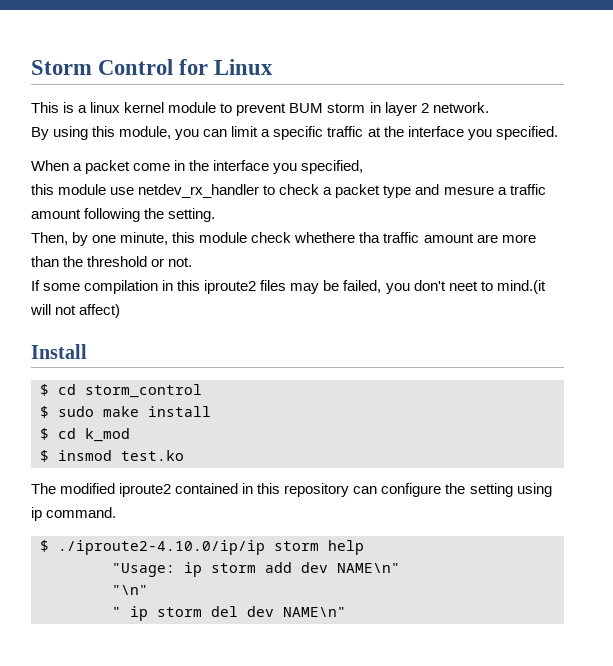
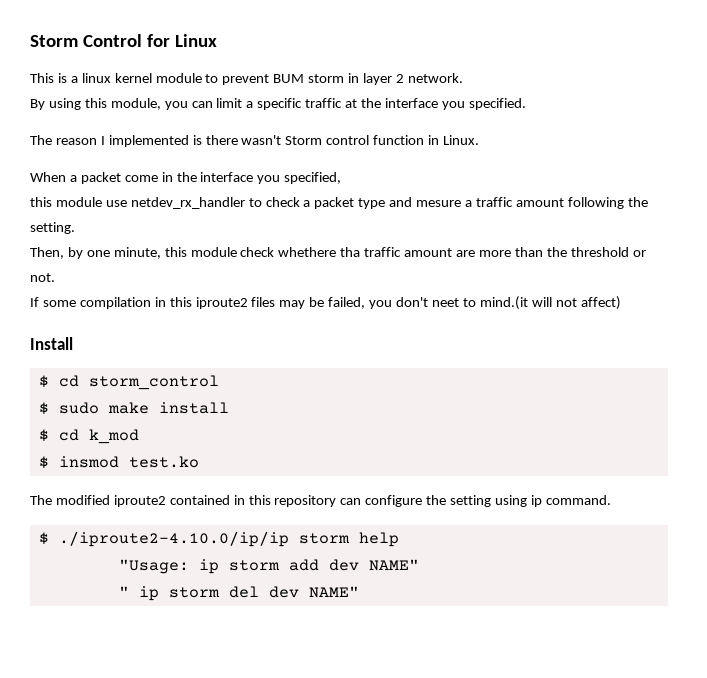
(558, 133) none -> [30,135,480,147] // The reason I implemented is there wasn't Storm control function in Linux.
[337,563,400,573] [112,585,148,595] NAME\n" // "\n" -> [368,559,419,571] NAME"
[283,607,346,617] NAME\n" -> [308,586,359,598] NAME"

